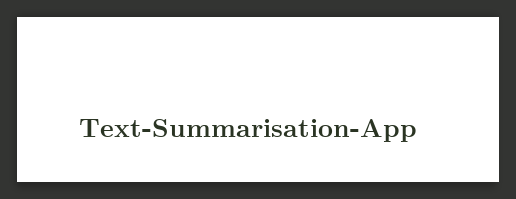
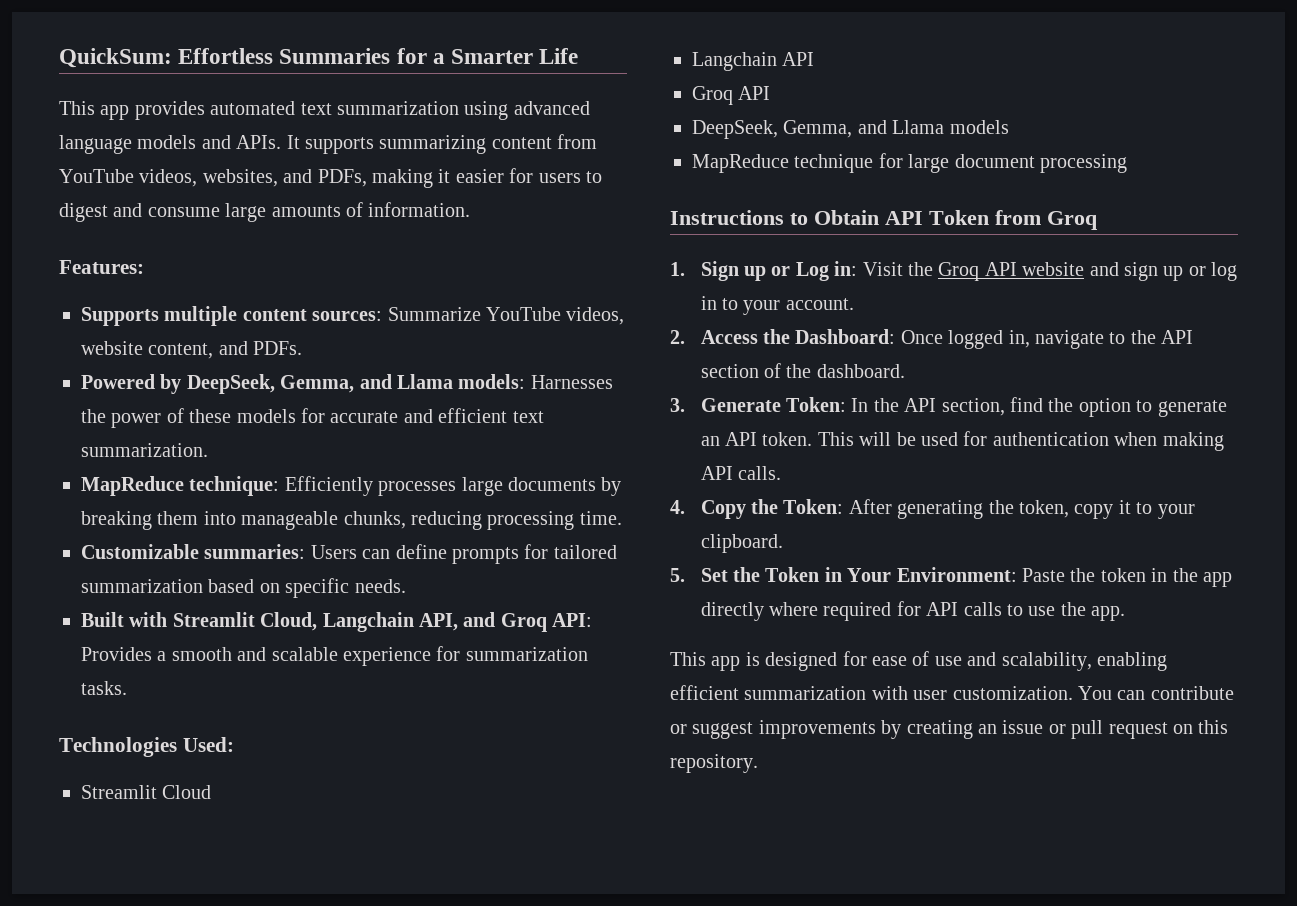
[79,119,417,142] Text-Summarisation-App -> [59,48,579,68] [59,101,590,120] [59,134,598,154] [59,168,602,188] [59,202,471,222] [59,260,144,274] [81,306,625,326] [81,341,303,359] [81,374,613,394] [81,408,544,428] [81,443,208,457] [81,476,622,496] [81,511,622,530] [81,544,617,564] [81,578,406,598] [81,612,593,632] [81,646,588,666] [81,681,127,695] [59,737,234,757] [81,785,212,799] [692,52,815,71] [692,86,771,105] [692,120,1009,139] [692,153,1127,173] [670,210,1098,230] [670,261,1238,281] [700,296,854,315] [670,329,1194,349] [700,363,905,378] [670,397,1227,417] [700,431,1224,451] [700,466,781,480] [670,499,1195,519] [700,534,783,553] [670,567,1232,587] [700,601,1126,621] [670,651,1167,671] [670,685,1234,700] [670,720,1229,739] [670,754,758,773] QuickSum: Effortless Summaries for a Smarter Life // This app provides automated text summarization using advanced language models and APIs. It supports summarizing content from YouTube videos, websites, and PDFs, making it easier for users to digest and consume large amounts of information. // Features: // Supports multiple content sources: Summarize YouTube videos, website content, and PDFs. // Powered by DeepSeek, Gemma, and Llama models: Harnesses the power of these models for accurate and efficient text summarization. // MapReduce technique: Efficiently processes large documents by breaking them into manageable chunks, reducing processing time. // Customizable summaries: Users can define prompts for tailored summarization based on specific needs. // Built with Streamlit Cloud, Langchain API, and Groq API: Provides a smooth and scalable experience for summarization tasks. // Technologies Used: // Streamlit Cloud // Langchain API // Groq API // DeepSeek, Gemma, and Llama models // MapReduce technique for large document processing // Instructions to Obtain API Token from Groq // 1. Sign up or Log in: Visit the Groq API website and sign up or log in to your account. // 2. Access the Dashboard: Once logged in, navigate to the API section of the dashboard. // 3. Generate Token: In the API section, find the option to generate an API token. This will be used for authentication when making API calls. // 4. Copy the Token: After generating the token, copy it to your clipboard. // 5. Set the Token in Your Environment: Paste the token in the app directly where required for API calls to use the app. // This app is designed for ease of use and scalability, enabling efficient summarization with user customization. You can contribute or suggest improvements by creating an issue or pull request on this repository.

